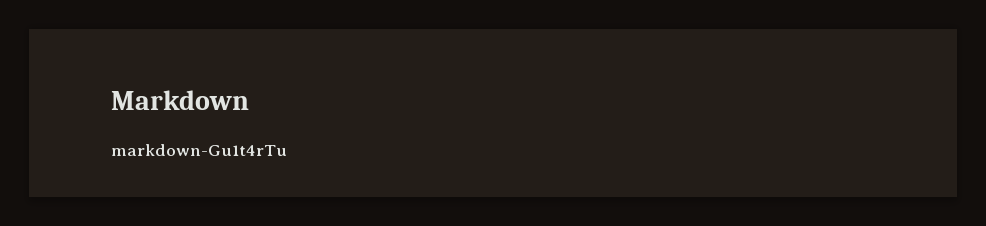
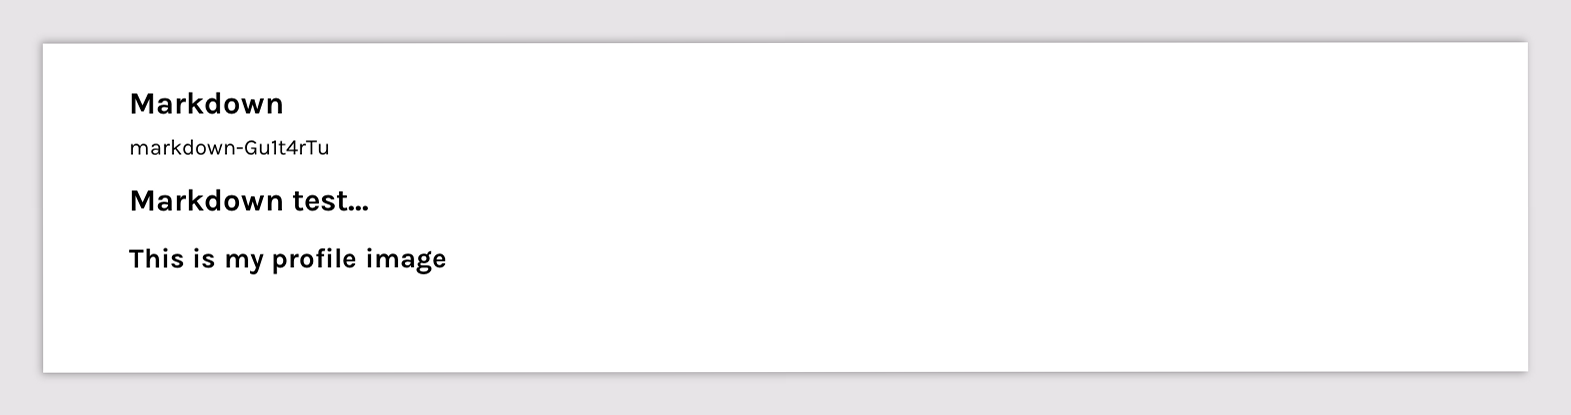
(287, 150) none -> [128,188,371,212] [129,247,448,275] // Markdown test... // This is my profile image

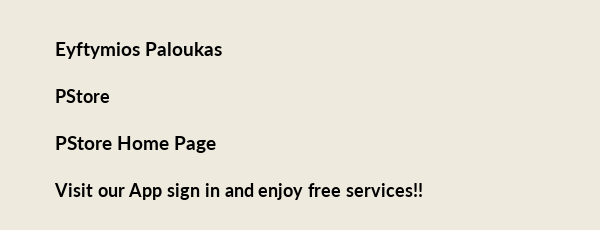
[128,91,284,115] [128,139,330,156] [128,188,371,212] [129,247,448,275] Markdown // markdown-Gu1t4rTu // Markdown test... // This is my profile image -> [55,42,222,59] [55,89,110,103] [55,136,216,153] [54,183,423,200] Eyftymios Paloukas // PStore // PStore Home Page // Visit our App sign in and enjoy free services!!

